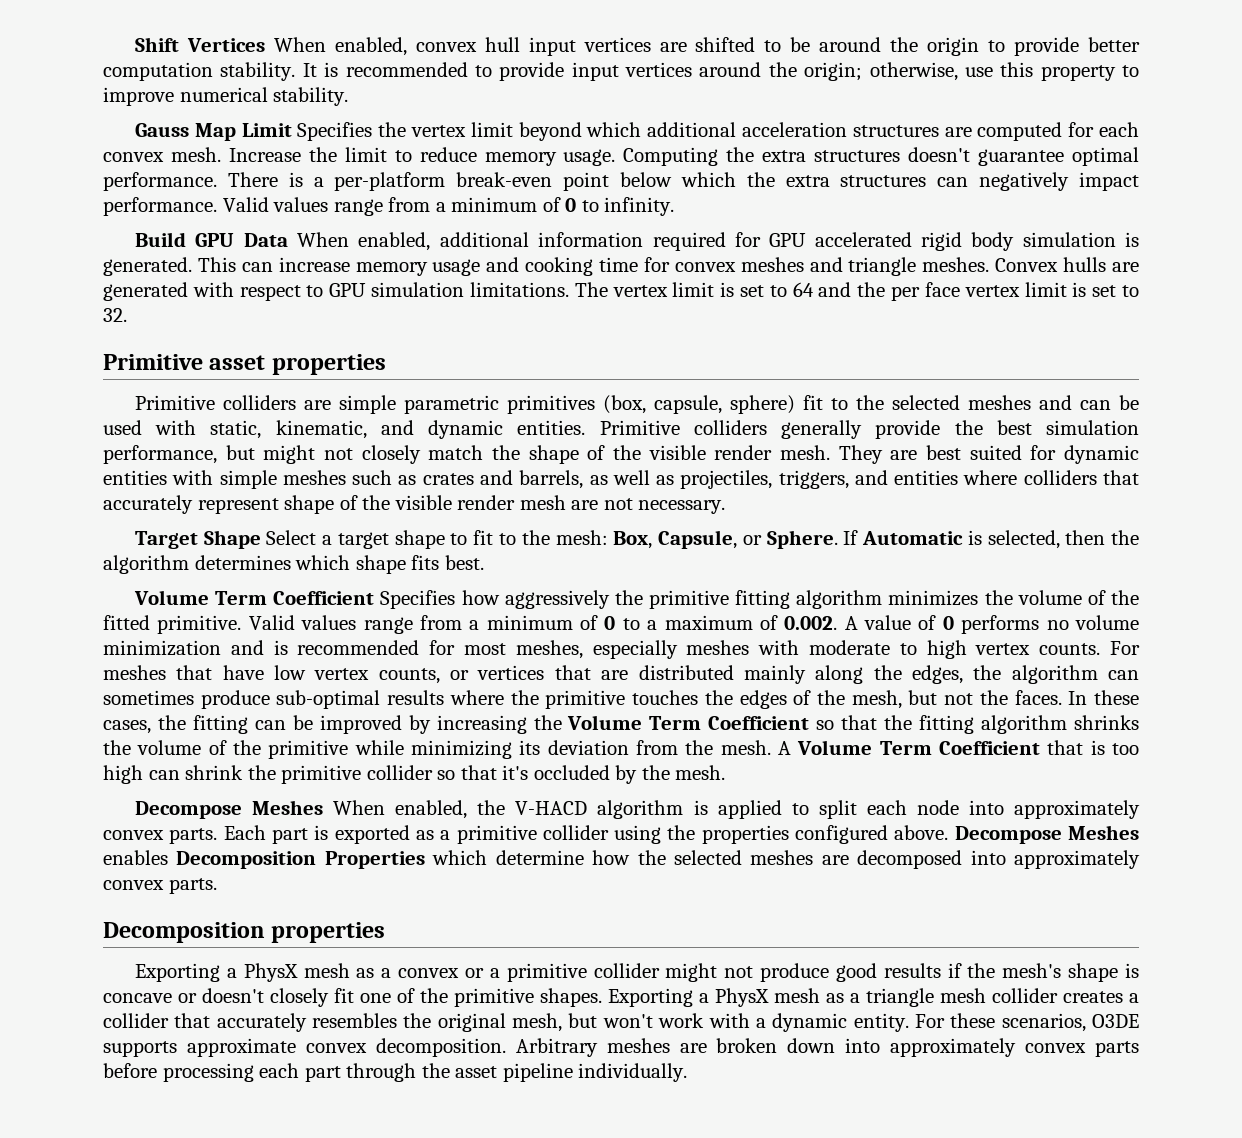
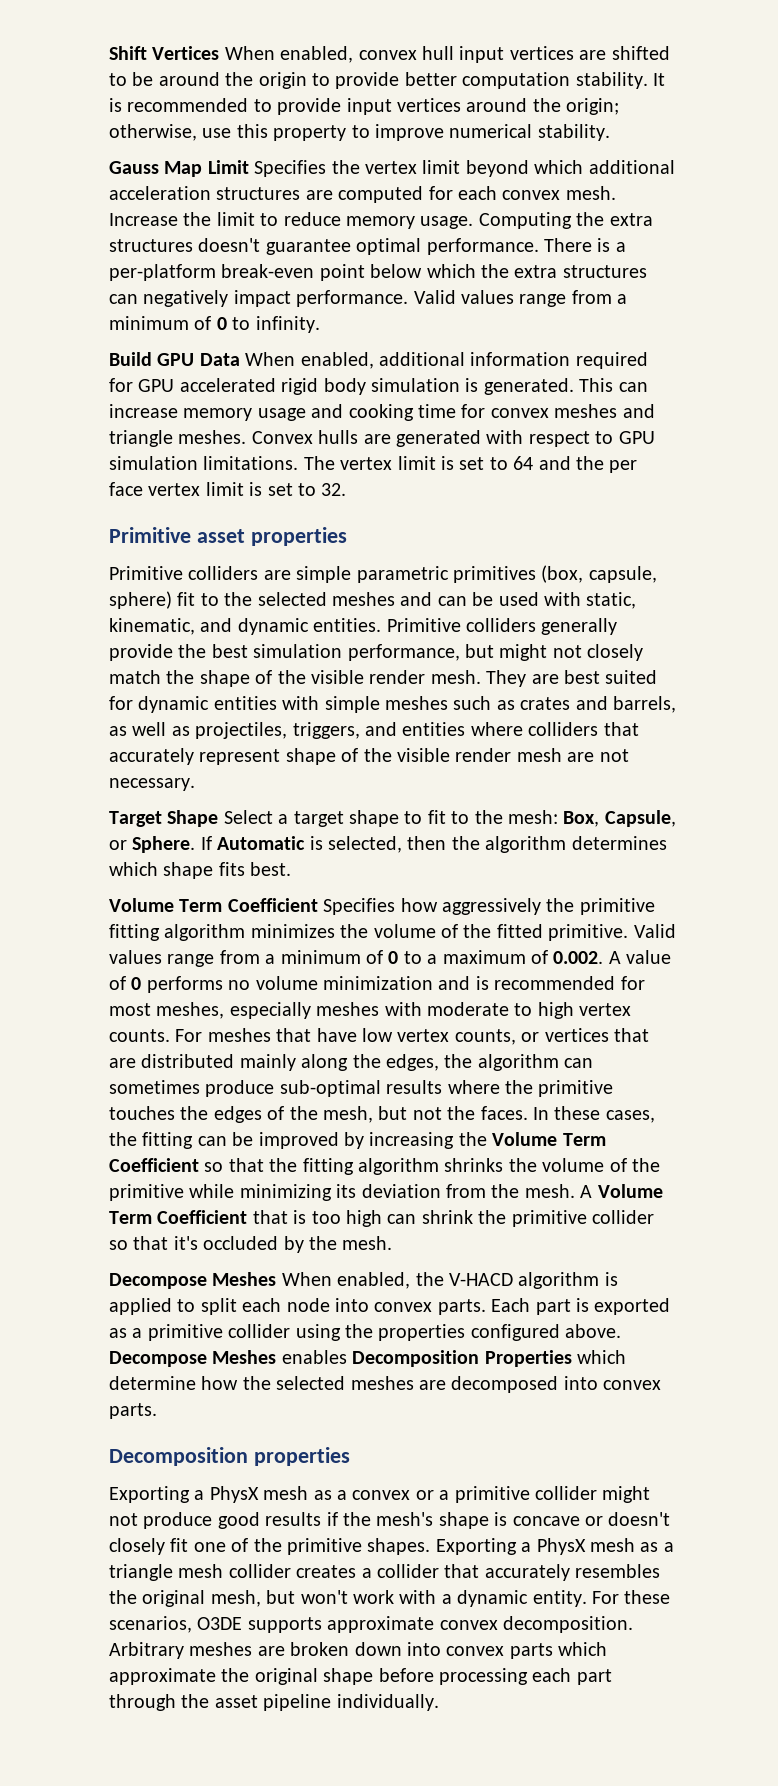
[1014,800,1140,819] approximately -> (369, 1305) none
[1013,850,1140,869] approximately -> (598, 1383) none
[890,1038,1017,1057] approximately -> (441, 1649) none
(1139, 1049) none -> [558,1642,608,1656] [109,1668,374,1685] which approximate the original shape

